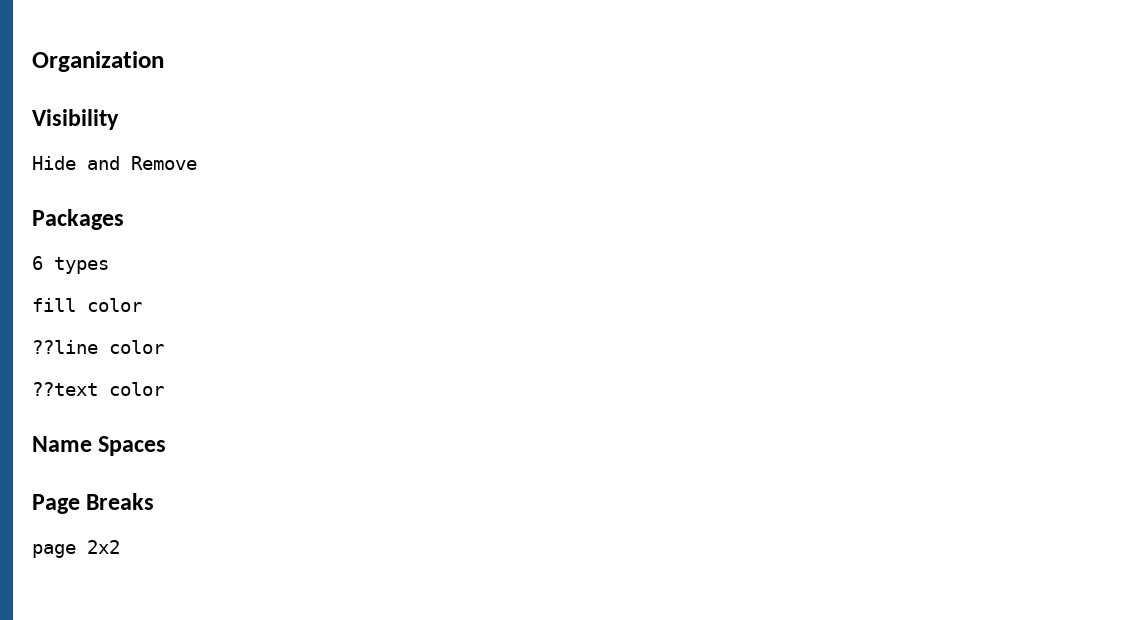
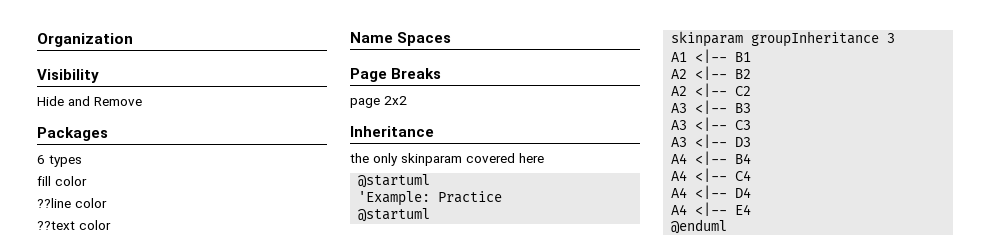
(120, 547) none -> [350,126,434,137] [350,153,544,166] [358,174,431,188] [358,191,503,206] [358,208,431,222] [671,31,896,47] [671,49,752,63] [671,66,752,80] [671,83,752,97] [671,100,752,114] [671,117,752,131] [671,134,752,148] [671,151,752,165] [671,168,752,182] [671,185,752,199] [671,202,752,216] [671,219,728,234] // Inheritance // the only skinparam covered here // @startuml // 'Example: Practice // @startuml // skinparam groupInheritance 3 // A1 <|-- B1 // A2 <|-- B2 // A2 <|-- C2 // A3 <|-- B3 // A3 <|-- C3 // A3 <|-- D3 // A4 <|-- B4 // A4 <|-- C4 // A4 <|-- D4 // A4 <|-- E4 // @enduml

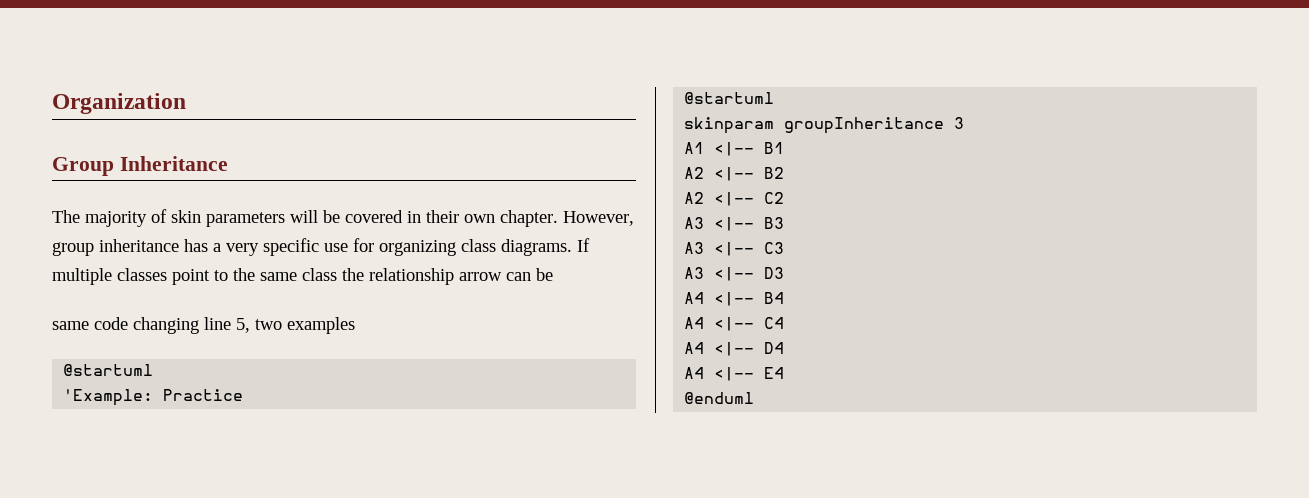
[37,69,99,83] [37,96,142,106] [37,127,108,141] [37,155,82,167] [37,176,87,186] [37,198,107,208] [37,220,111,230] [350,32,452,46] [350,68,442,82] [350,96,407,108] [350,126,434,137] [350,153,544,166] Visibility // Hide and Remove // Packages // 6 types // fill color // ??line color // ??text color // Name Spaces // Page Breaks // page 2x2 // Inheritance // the only skinparam covered here -> [52,156,228,176] [52,209,634,227] [52,238,590,256] [52,268,553,285] [52,317,355,334] Group Inheritance // The majority of skin parameters will be covered in their own chapter. However, group inheritance has a very specific use for organizing class diagrams. If multiple classes point to the same class the relationship arrow can be // same code changing line 5, two examples

